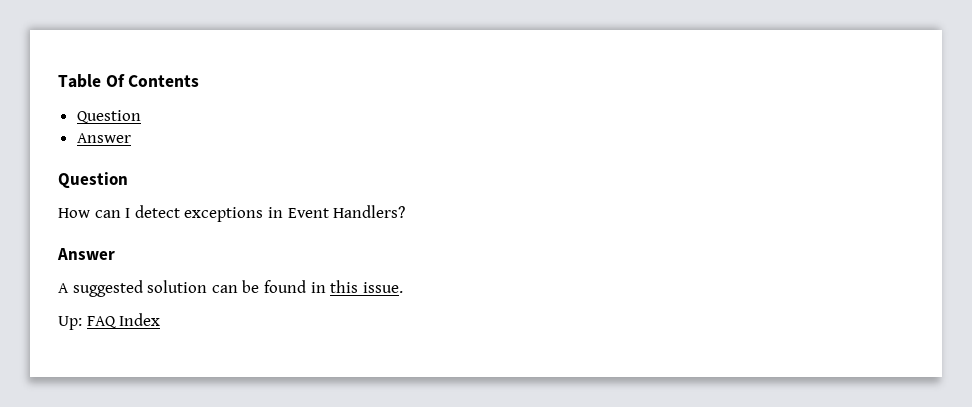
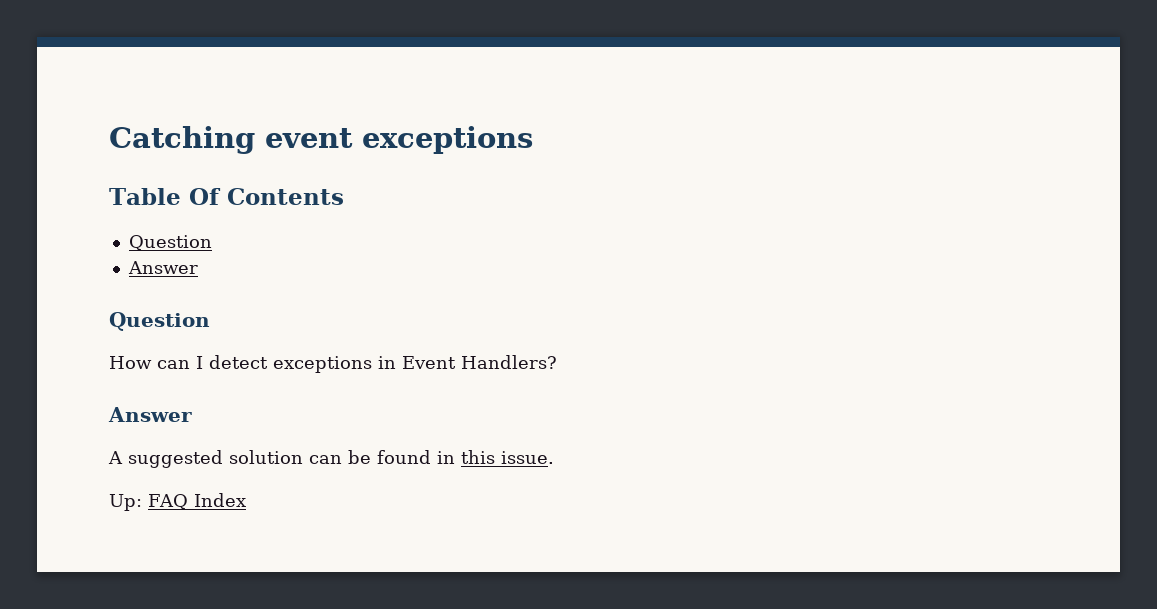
(58, 81) none -> [109,126,533,154] Catching event exceptions //

